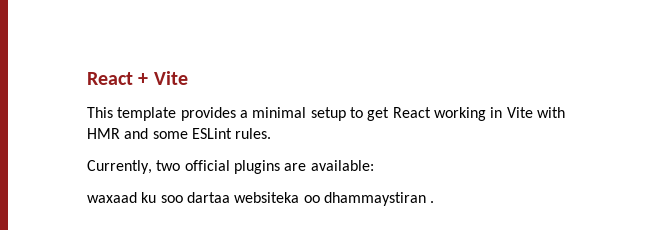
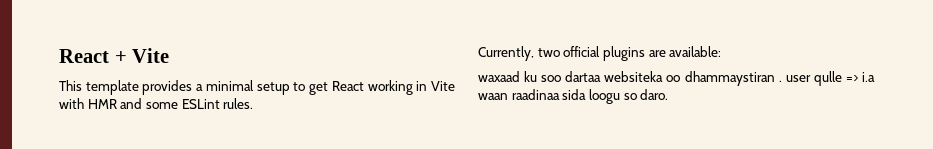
(435, 202) none -> [785,71,875,86] [478,89,669,104] user qulle => i.a waan raadinaa sida loogu so daro.

